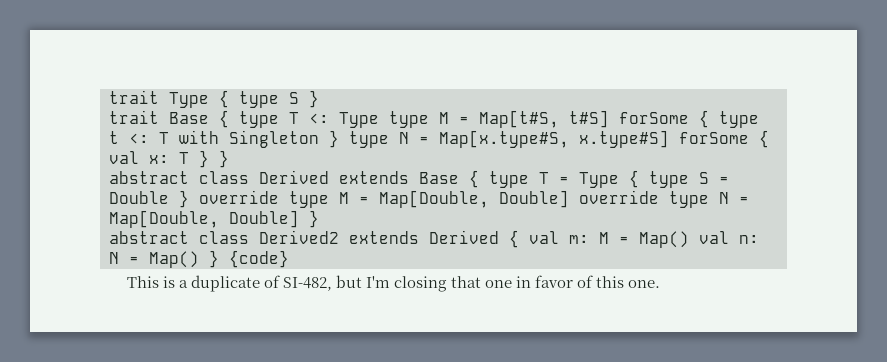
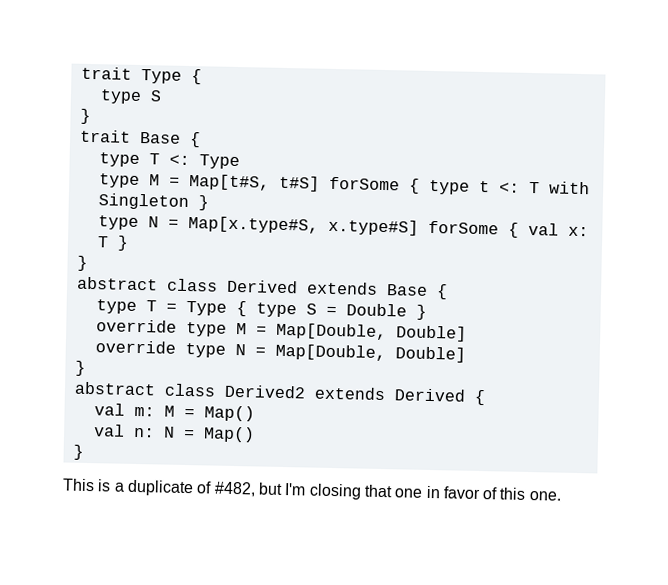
[239,91,299,108] type S -> [99,89,162,105] // type S //
(229, 119) none -> (201, 140) //
(379, 120) none -> (240, 162) //
(339, 139) none -> (209, 203) //
(209, 159) none -> (129, 243) //
(479, 179) none -> (448, 292) //
(189, 199) none -> (427, 312) //
(569, 199) none -> (467, 333) //
(299, 219) none -> (466, 354) //
(519, 239) none -> (486, 397) //
(689, 239) none -> (255, 413) //
[209,250,289,268] } {code} -> [72,444,84,460] // }
[283,277,333,291] SI-482, -> [213,481,256,497] #482,

